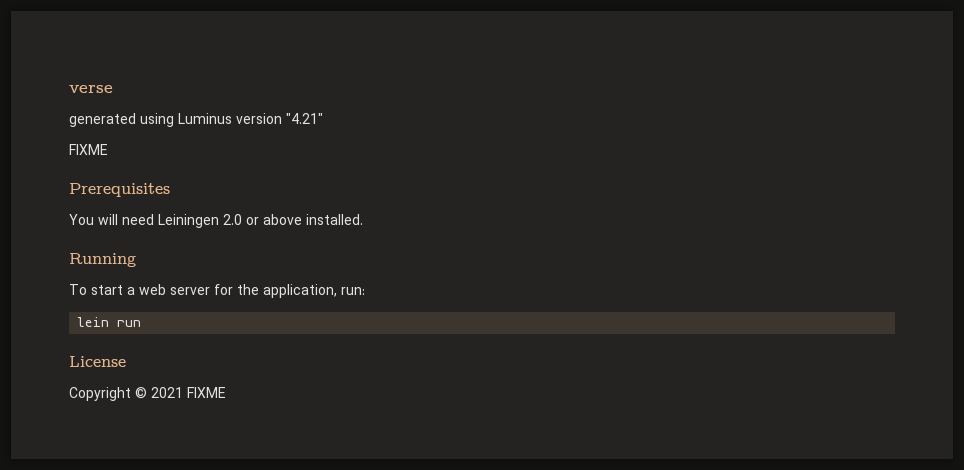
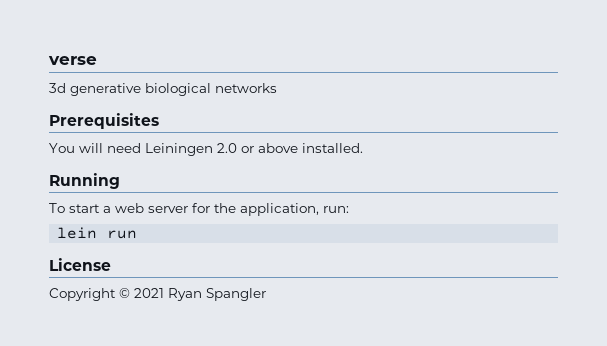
[69,113,323,127] [69,144,108,155] generated using Luminus version "4.21" // FIXME -> [49,83,277,96] 3d generative biological networks
[187,387,226,398] FIXME -> [168,288,266,301] Ryan Spangler

